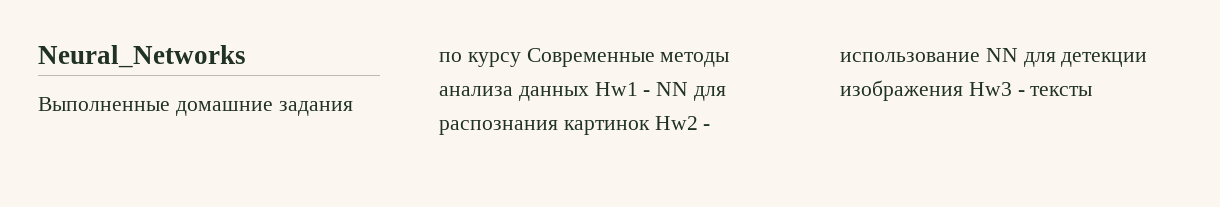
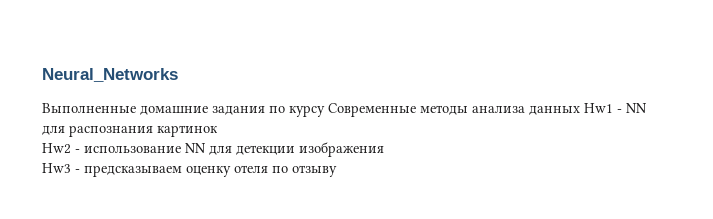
(650, 127) none -> (218, 131) //
(963, 90) none -> (384, 149) //
[1030,86,1093,96] тексты -> [84,165,337,177] предсказываем оценку отеля по отзыву

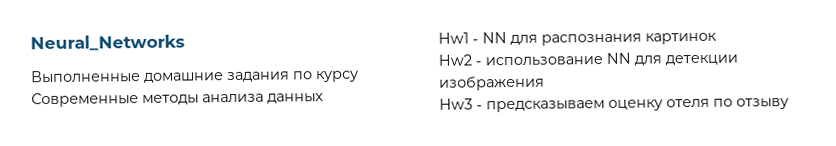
(580, 110) none -> (324, 98) //

